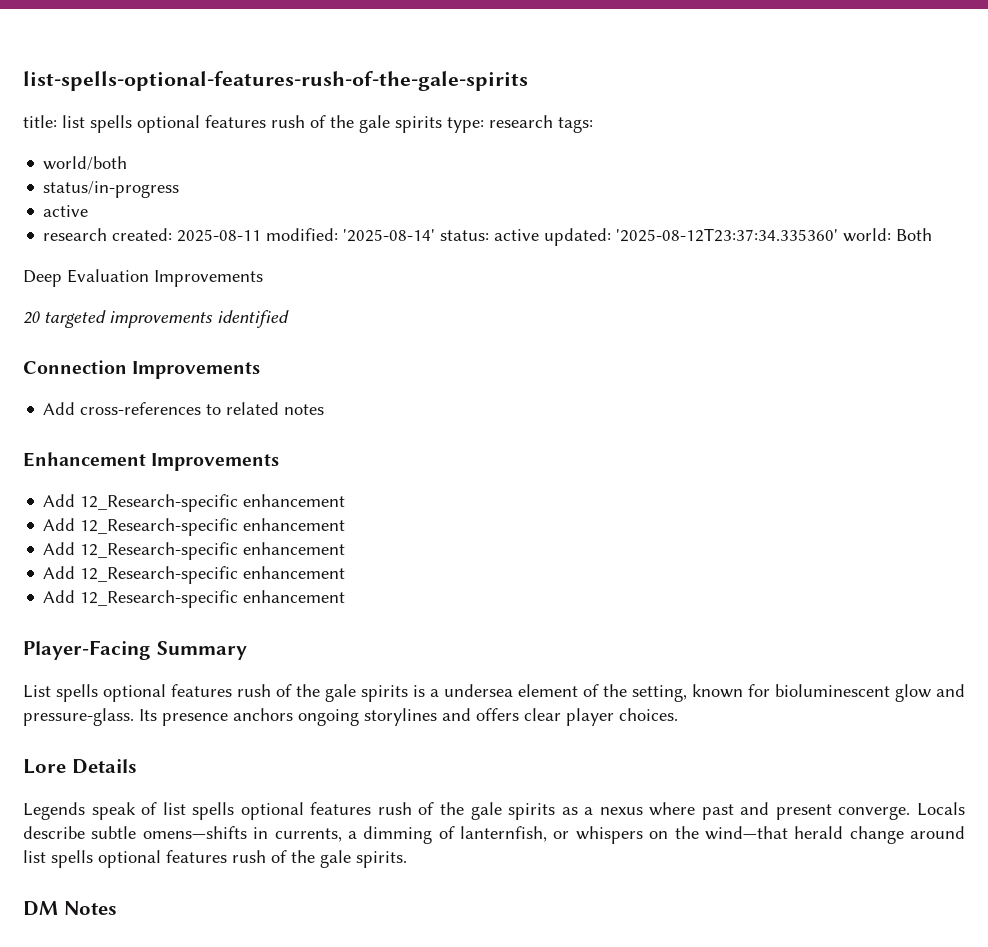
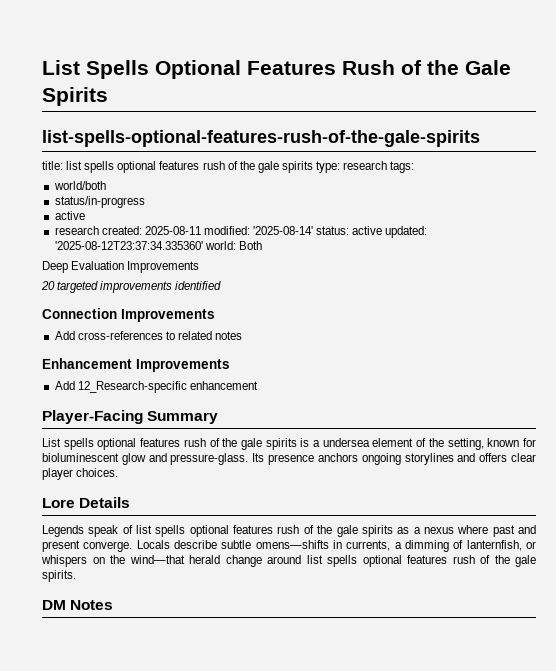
(23, 81) none -> [42,60,511,79] [42,87,108,106] List Spells Optional Features Rush of the Gale Spirits //
[43,518,346,536] [43,542,346,560] [43,566,346,584] [43,590,346,608] // Add 12_Research-specific enhancement // Add 12_Research-specific enhancement // Add 12_Research-specific enhancement // Add 12_Research-specific enhancement -> (258, 385) none

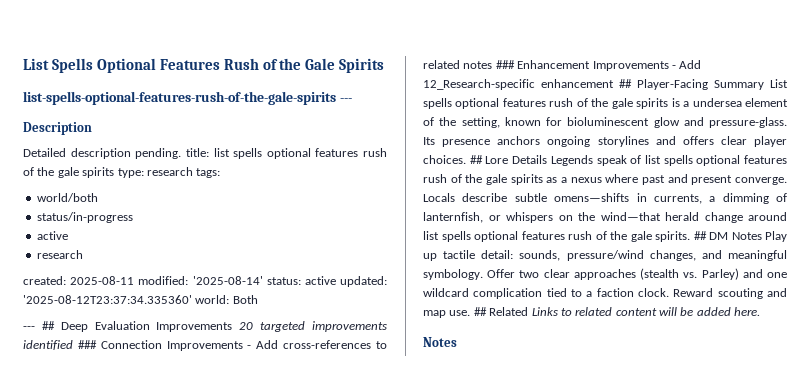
(480, 138) // -> [339,98,352,102] [23,122,92,135] [23,148,182,159] --- // Description // Detailed description pending.
(99, 230) none -> (83, 254) //
(262, 245) none -> [23,321,55,330] --- ##
(200, 267) // -> (233, 327) none
(222, 285) // -> [77,340,97,349] ###
(215, 315) // -> [247,345,252,349] -
(243, 335) // -> [495,60,515,69] ###
(230, 365) // -> [671,65,676,69] -
(258, 385) // -> [619,79,632,88] ##
(219, 417) // -> (764, 85) none
(119, 472) // -> [469,155,483,164] ##
(131, 502) // -> (548, 159) none
(76, 576) // -> [693,231,707,240] ##
(114, 605) none -> [765,231,787,242] [423,250,787,261] [423,268,787,280] [423,288,787,299] [423,307,761,318] [423,337,457,347] Play up tactile detail: sounds, pressure/wind changes, and meaningful symbology. Offer two clear approaches (stealth vs. Parley) and one wildcard complication tied to a faction clock. Reward scouting and map use. ## Related Links to related content will be added here. // Notes

